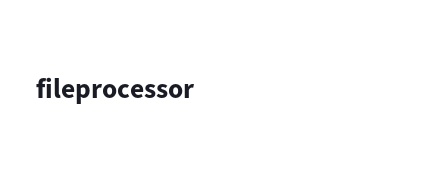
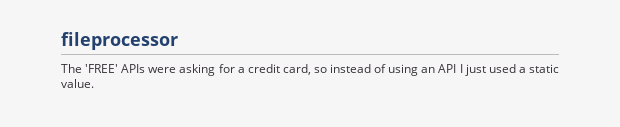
(194, 90) none -> [61,64,559,76] [61,79,94,88] // The 'FREE' APIs were asking for a credit card, so instead of using an API I just used a static value.

